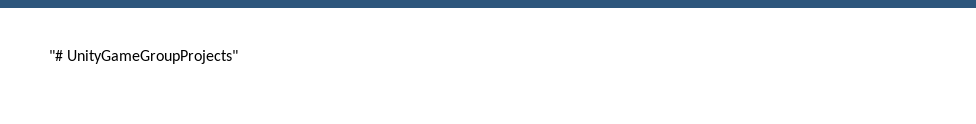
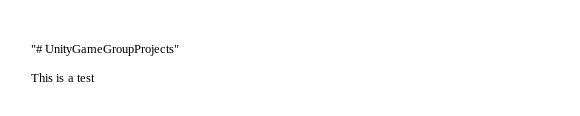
(239, 57) none -> [31,73,96,82] // This is a test

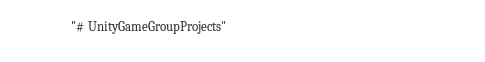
[31,73,96,82] // This is a test -> (226, 27) none

